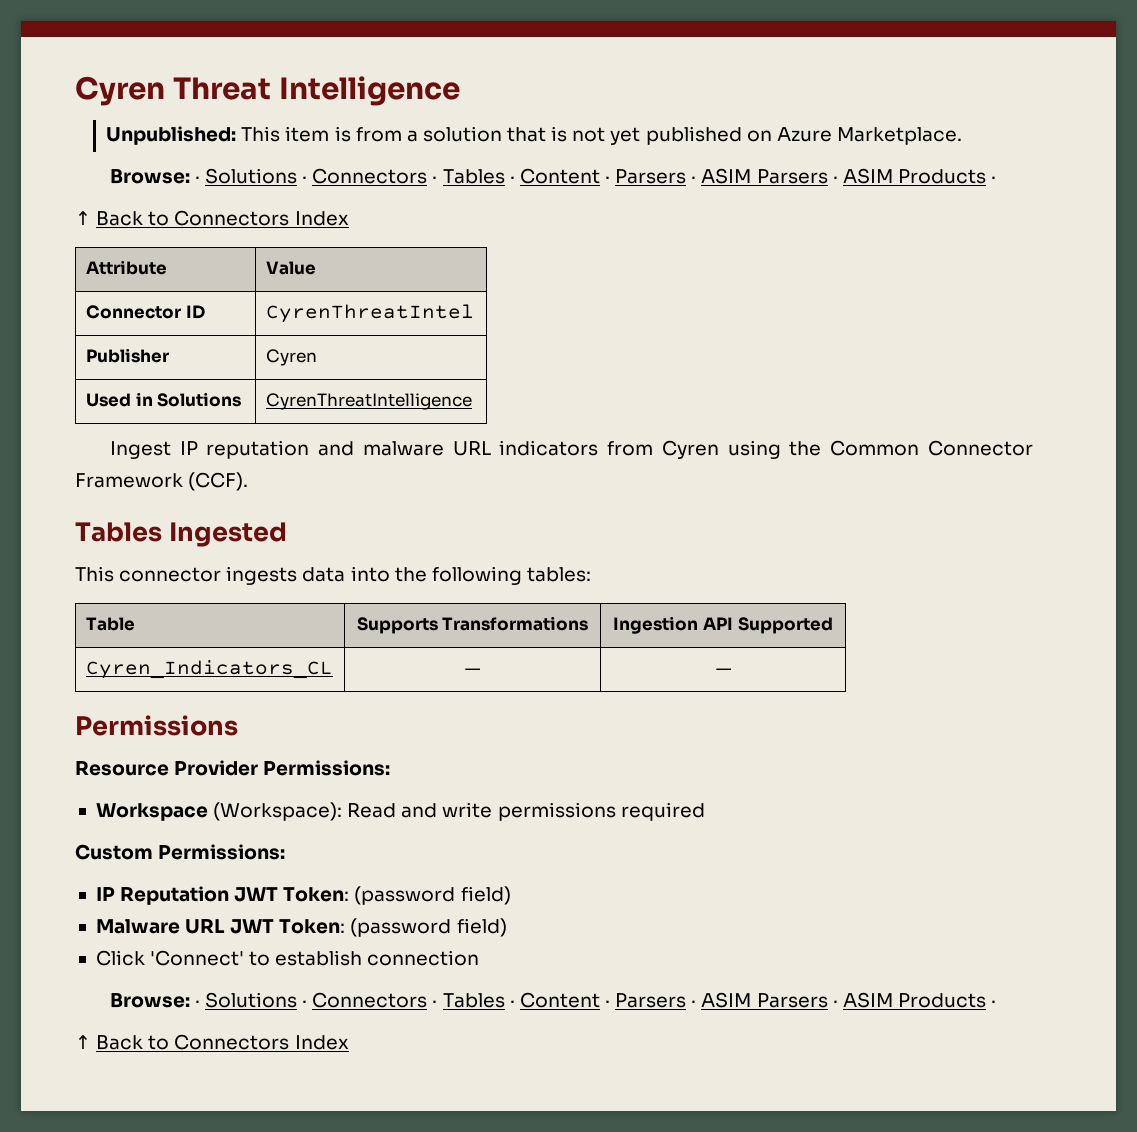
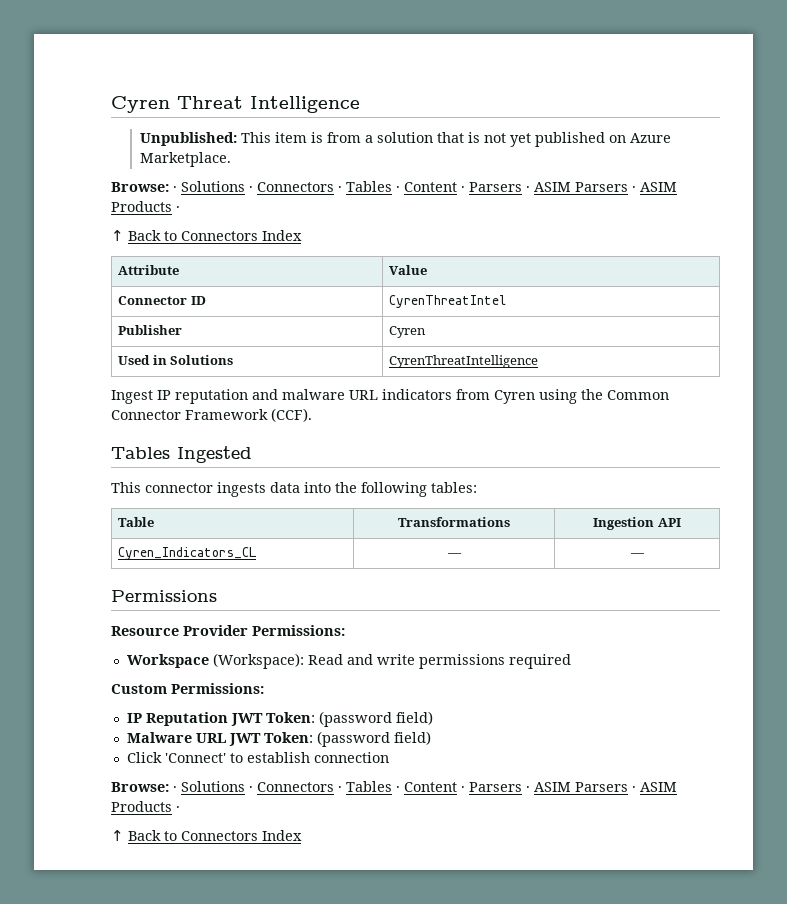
[356,617,438,634] Supports -> (155, 522) none
[737,617,833,634] Supported -> (681, 522) none

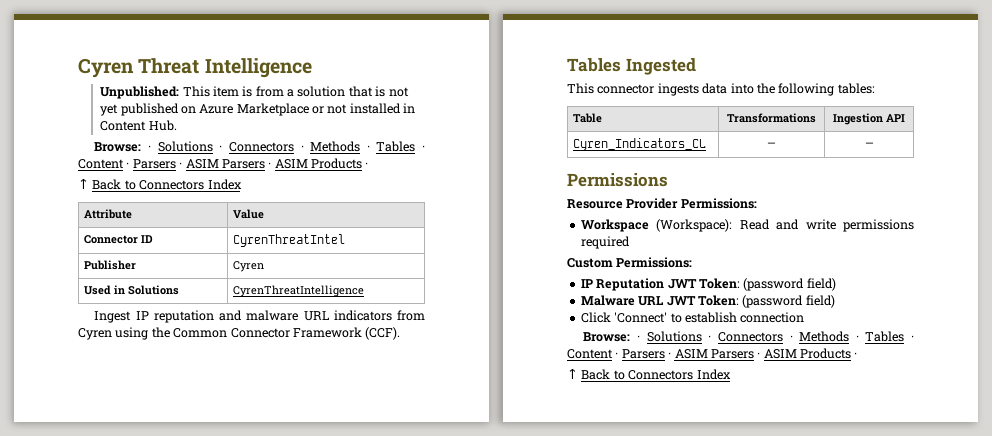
[139,152,231,167] [111,181,342,192] Marketplace. // Browse: · Solutions · Connectors · -> [236,103,416,116] [100,120,177,131] [94,141,370,152] Marketplace or not installed in Content Hub. // Browse: · Solutions · Connectors · Methods ·
(342, 789) none -> [799,331,859,342] Methods ·

